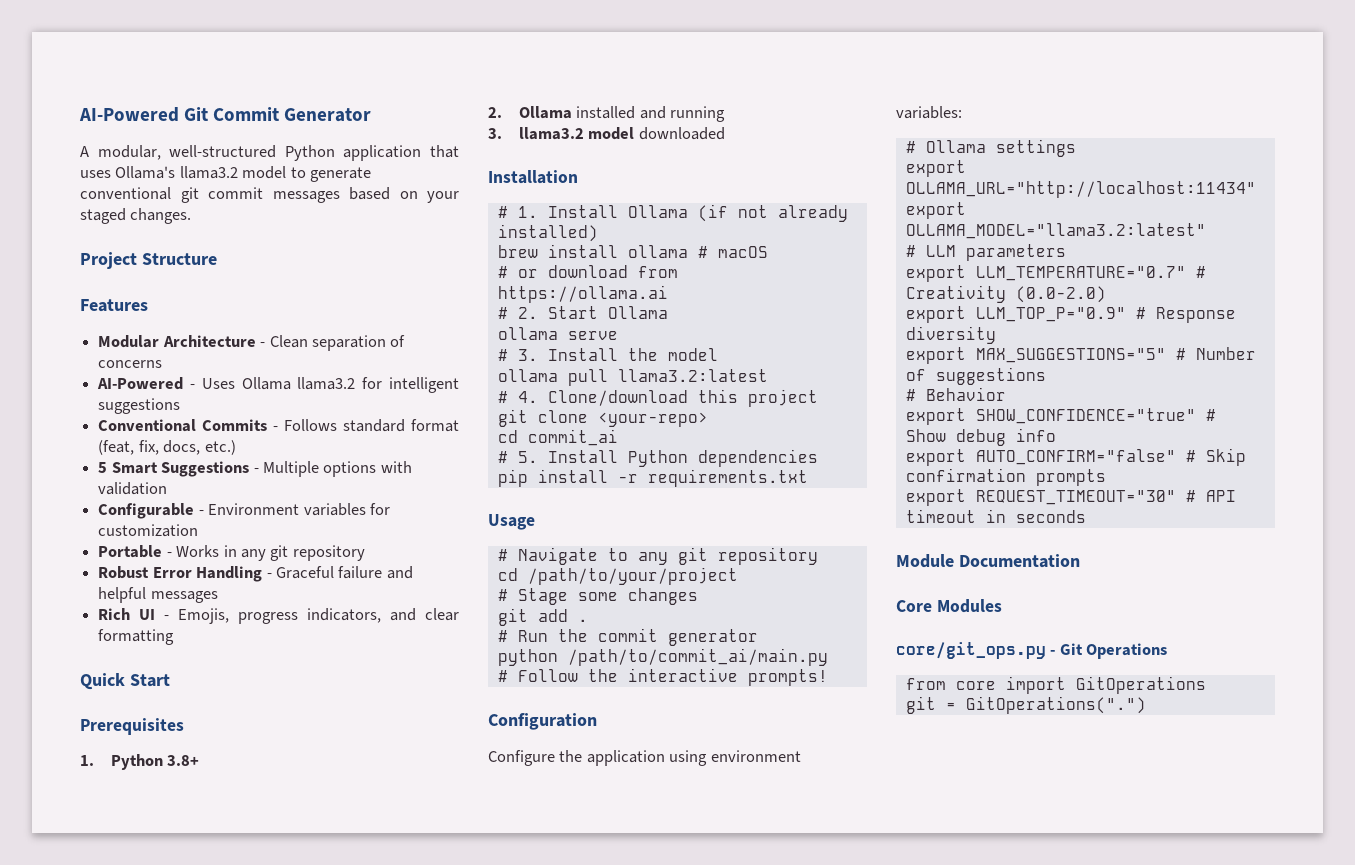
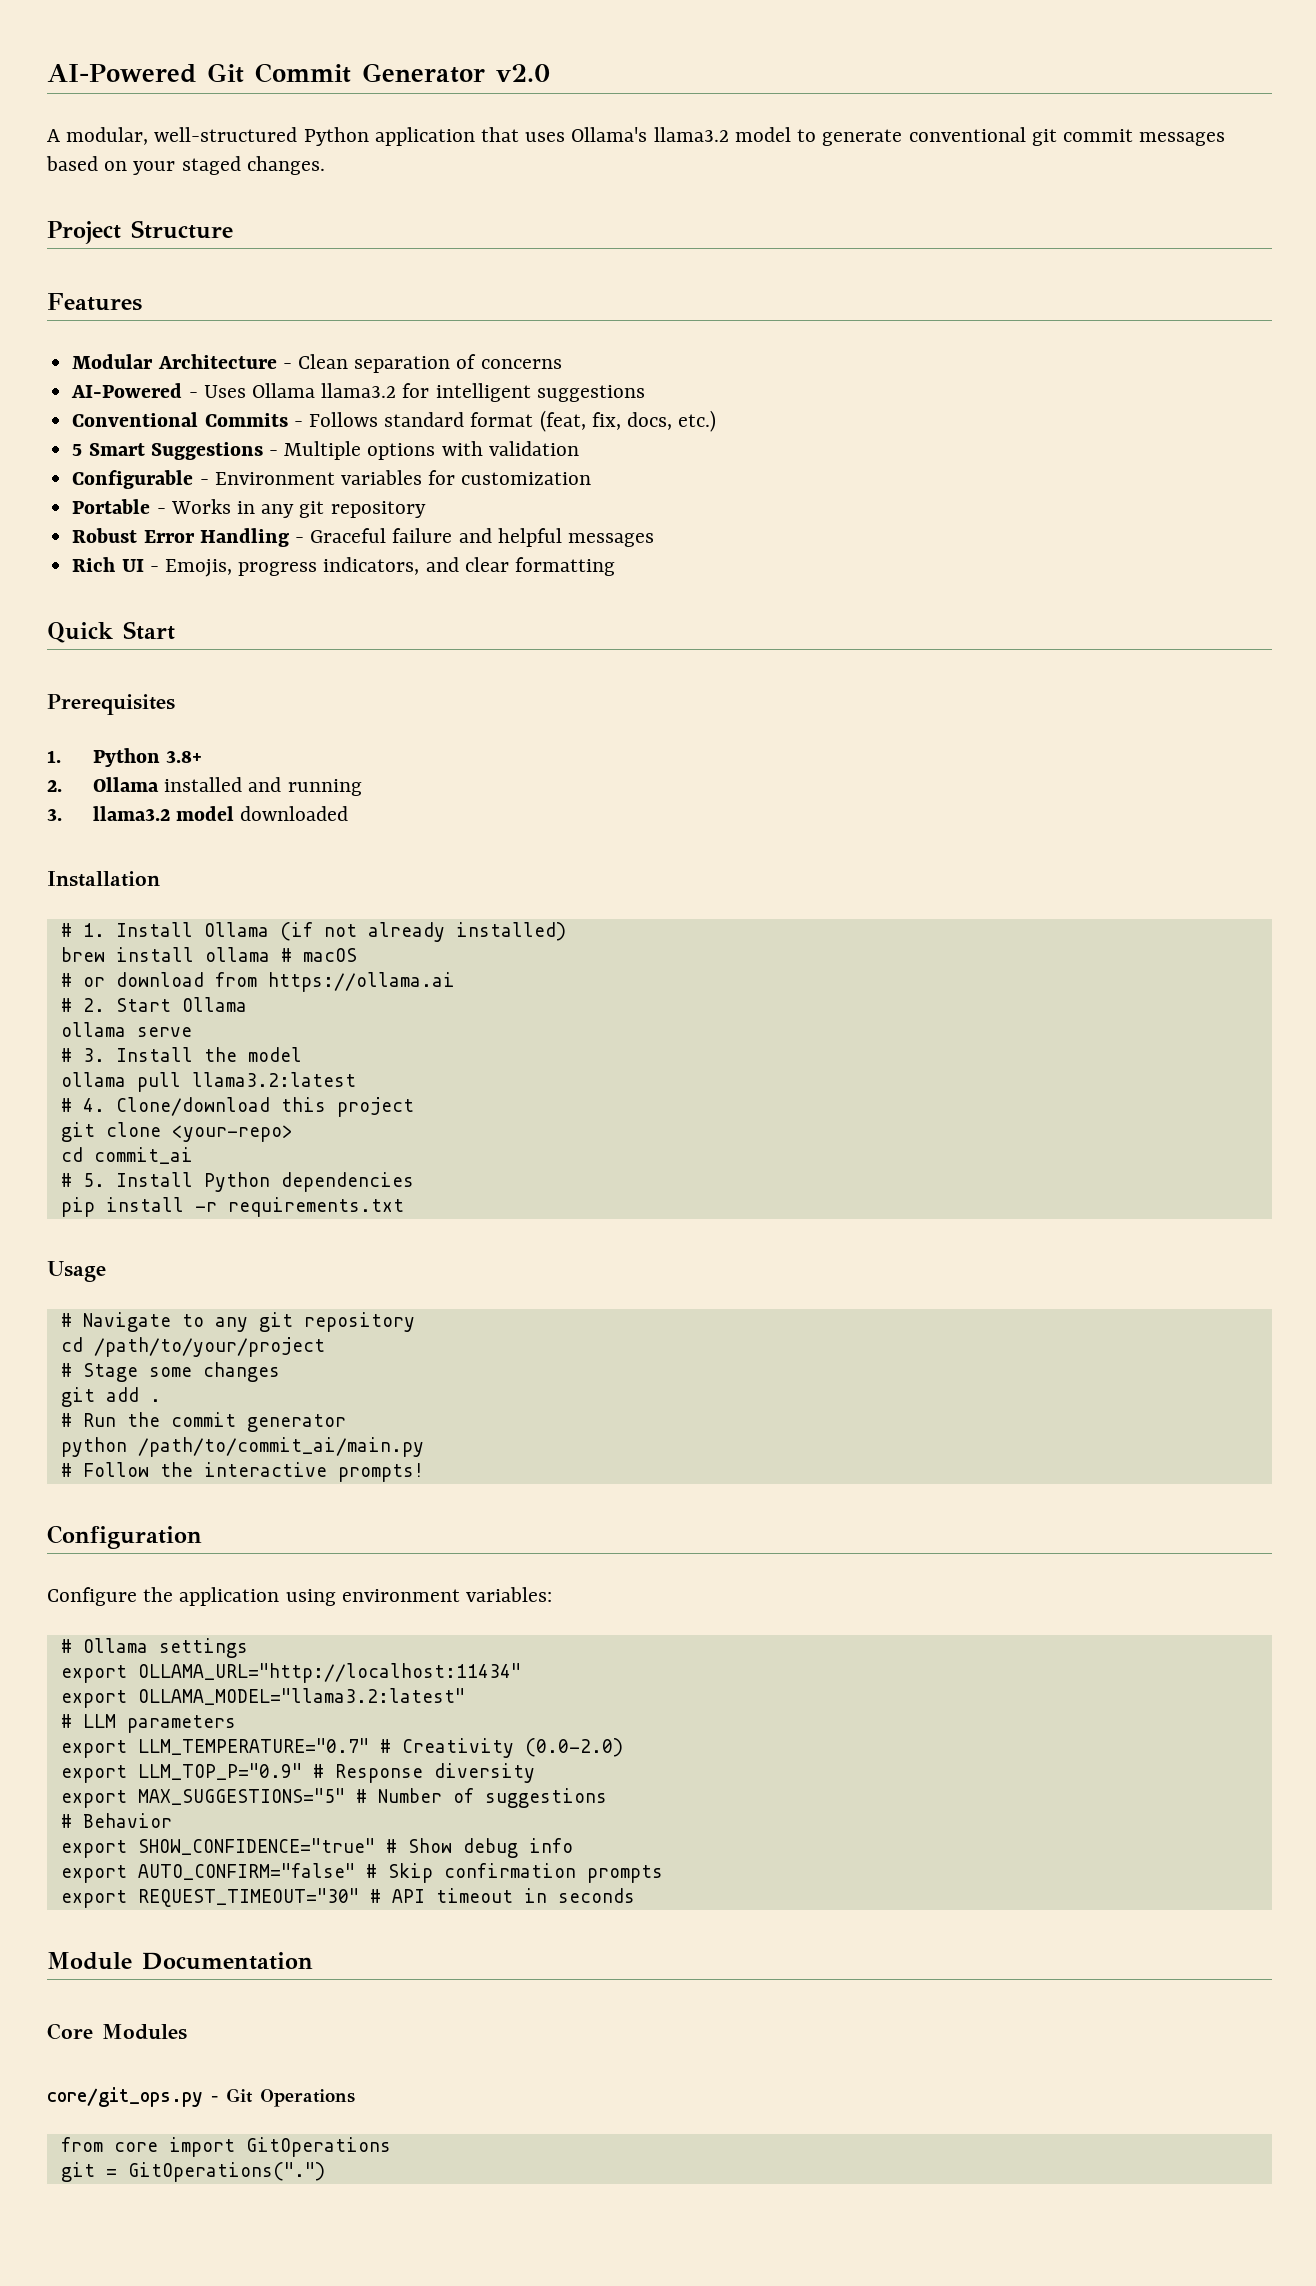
(372, 115) none -> [495,64,550,82] v2.0

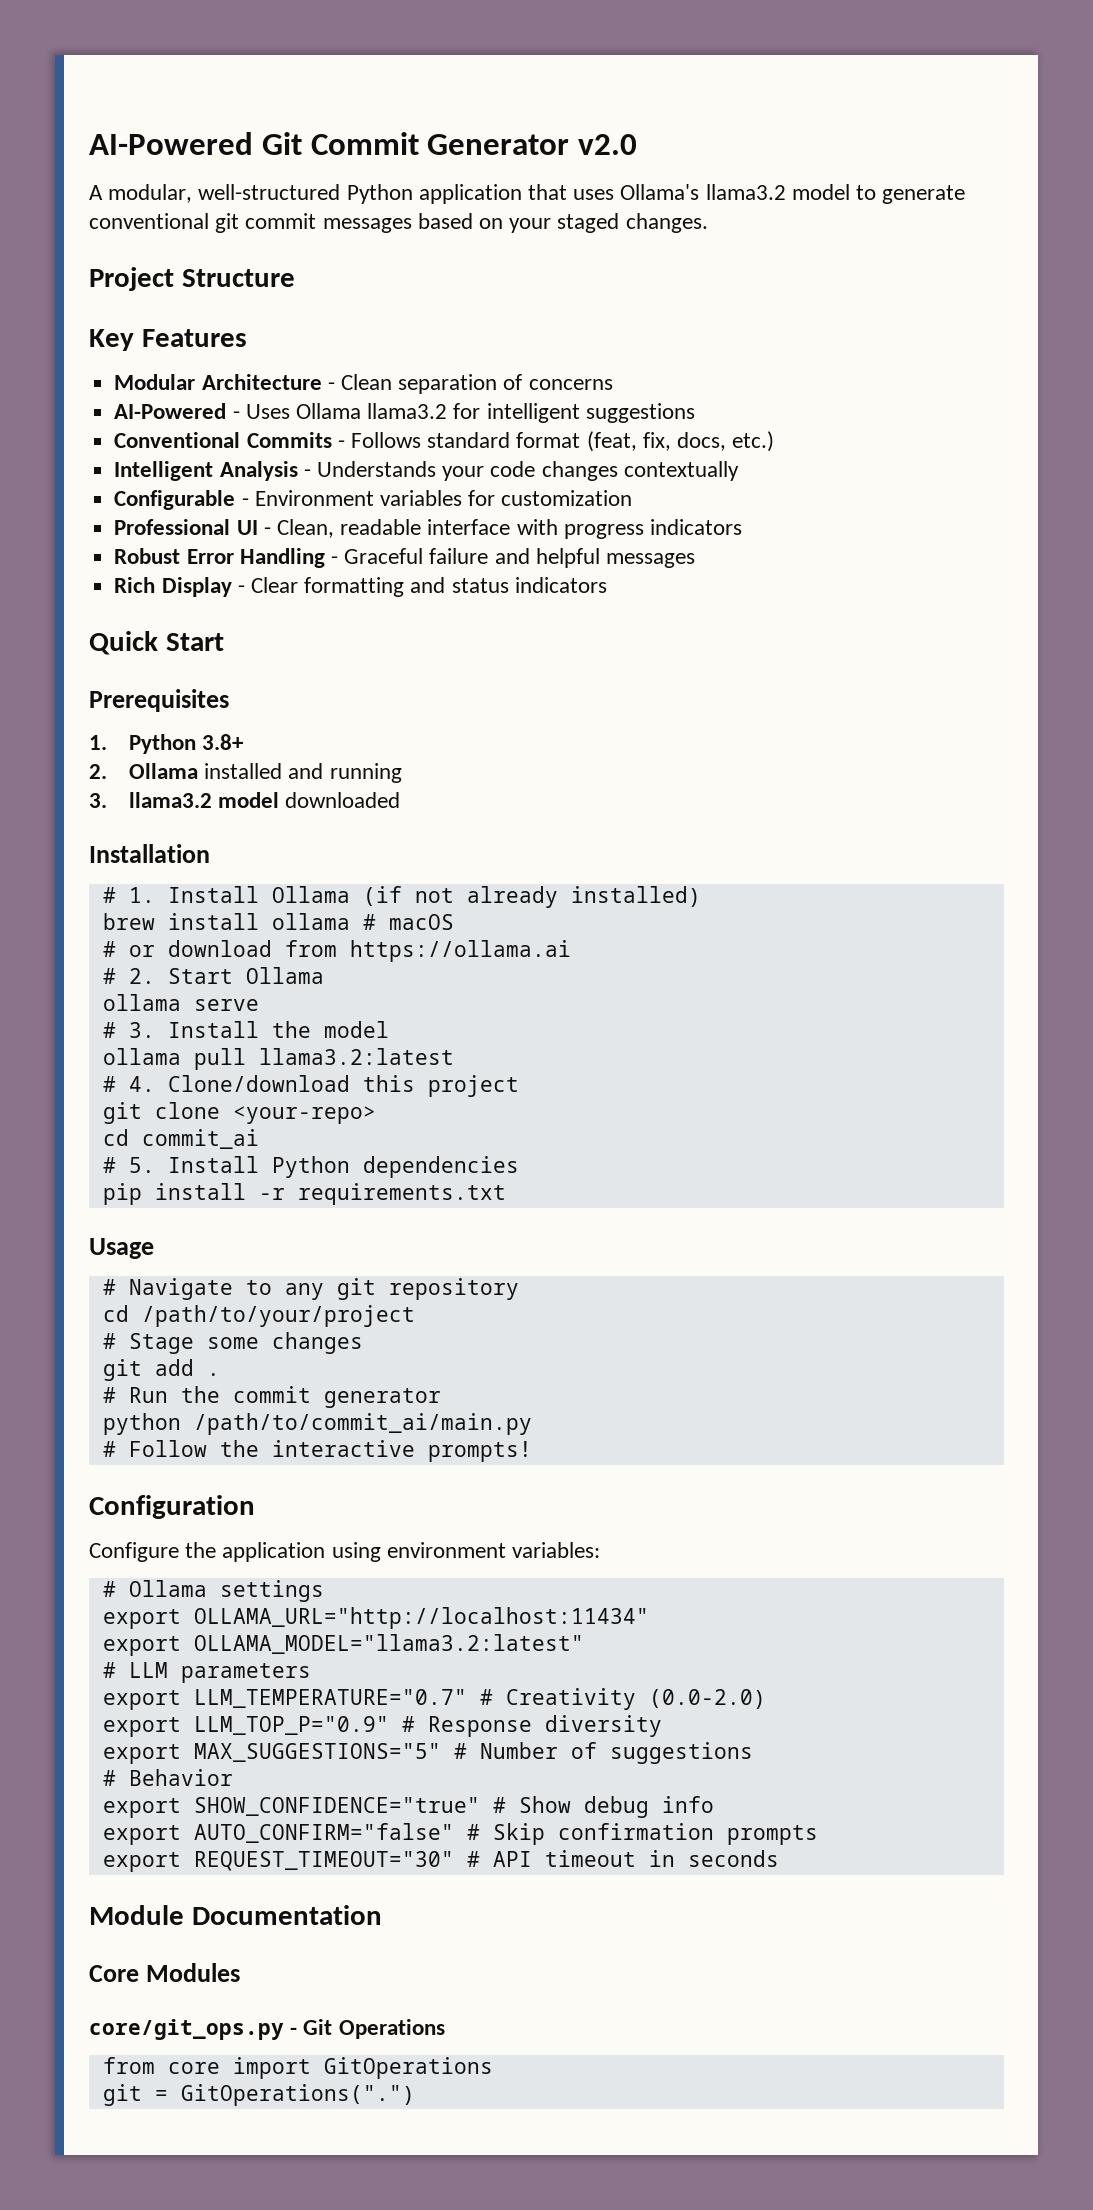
(233, 229) none -> [89,329,134,351] Key
[72,441,579,460] 5 Smart Suggestions - Multiple options with validation -> [114,461,739,481] Intelligent Analysis - Understands your code changes contextually
[72,499,426,518] Portable - Works in any git repository -> [114,519,742,539] Professional UI - Clean, readable interface with progress indicators
[121,557,615,577] UI - Emojis, progress indicators, and clear formatting -> [161,577,607,597] Display - Clear formatting and status indicators

